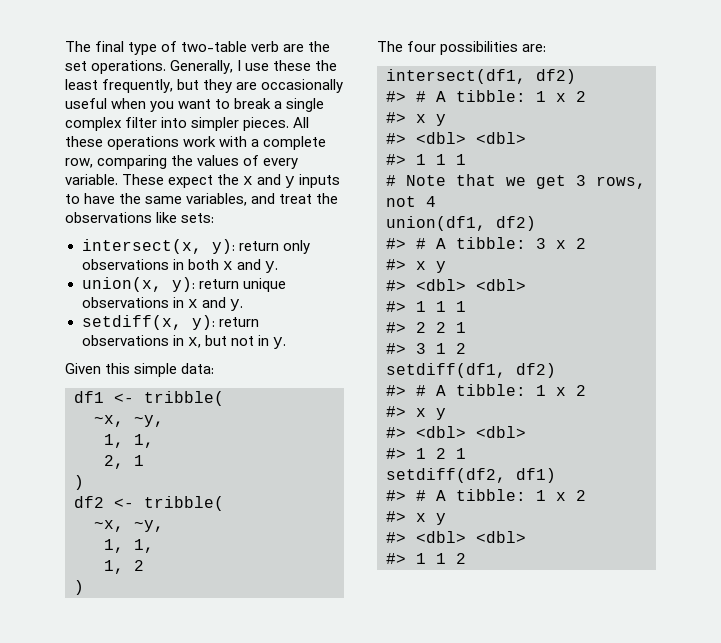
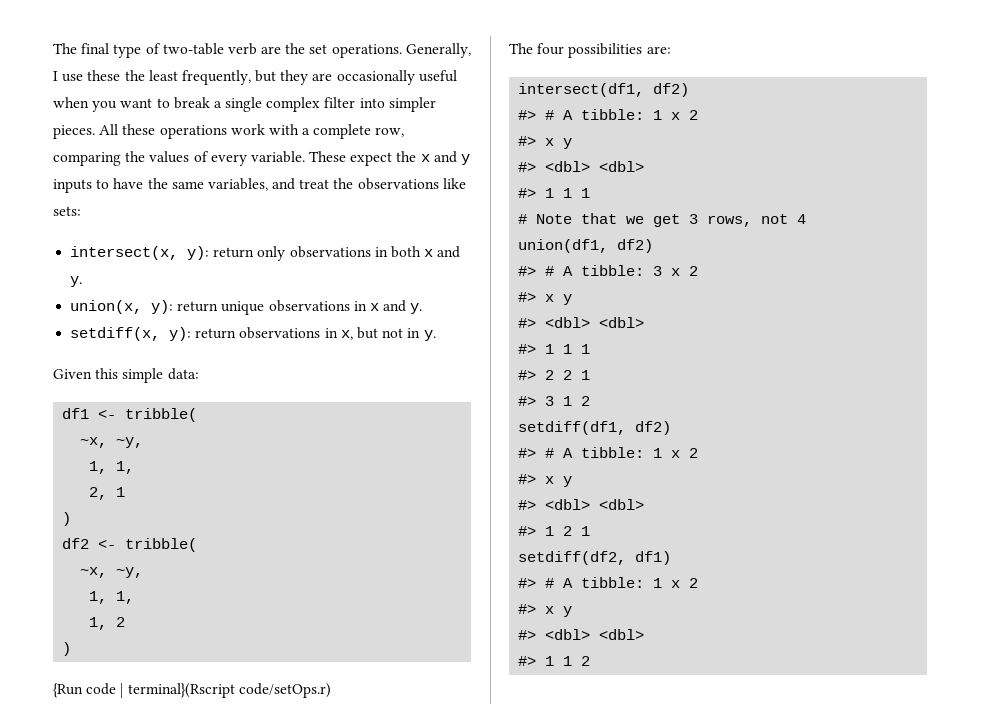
(84, 587) none -> [53,683,331,698] // {Run code | terminal}(Rscript code/setOps.r)

